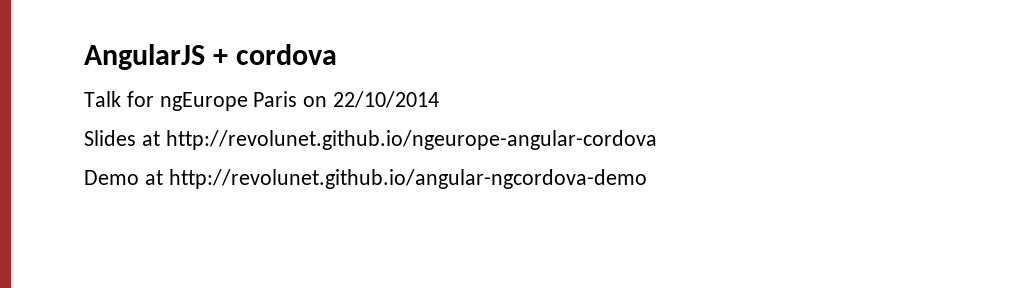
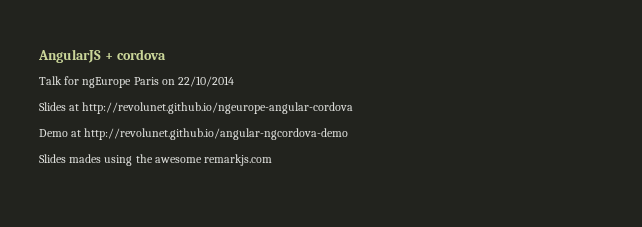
(647, 179) none -> [39,154,273,166] // Slides mades using the awesome remarkjs.com

